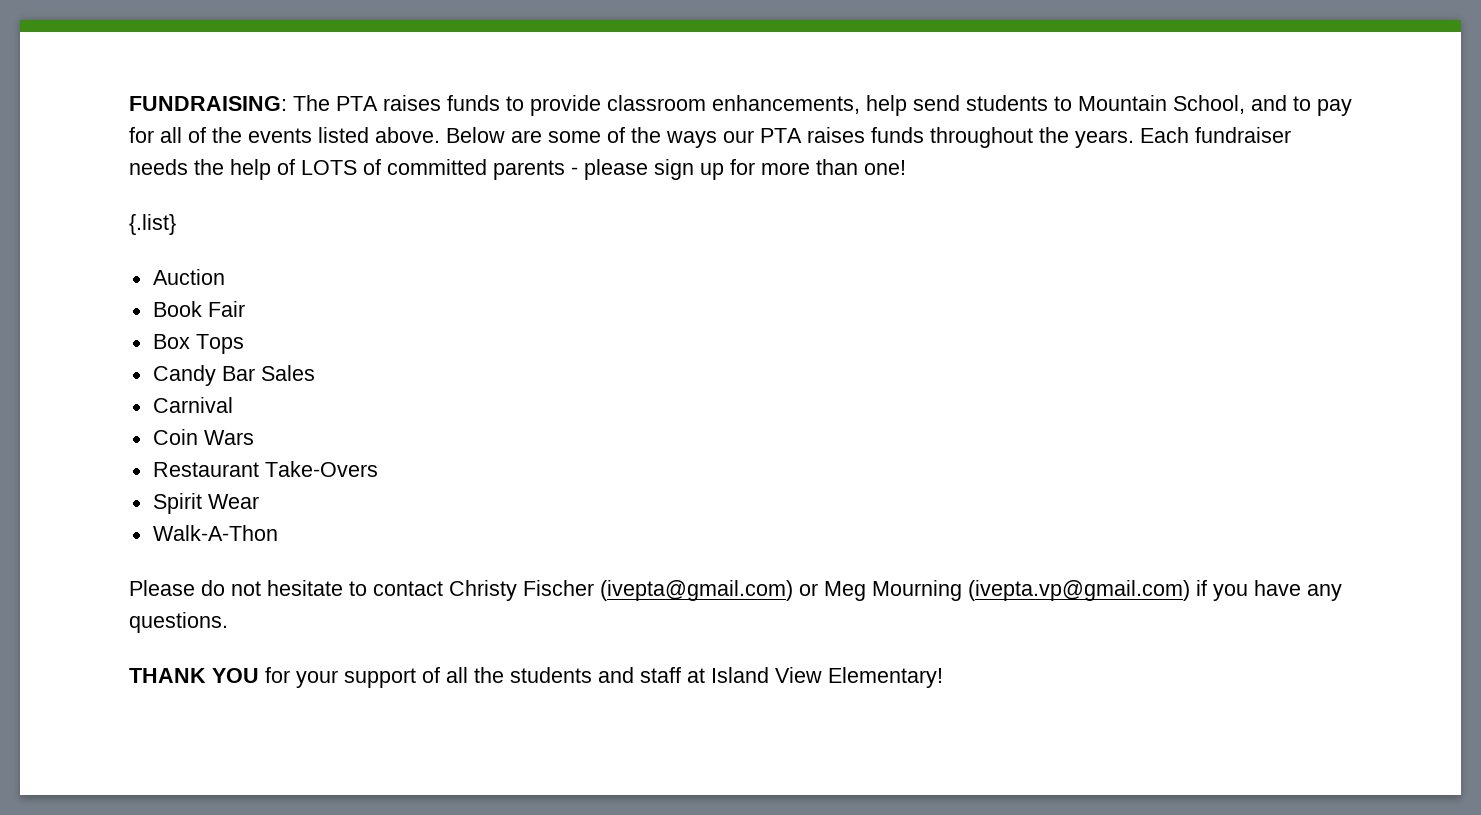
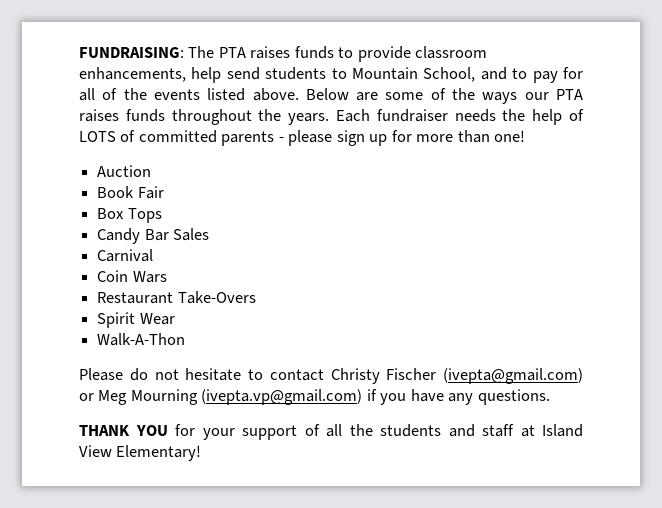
[129,214,176,235] // {.list} -> (526, 136) none

